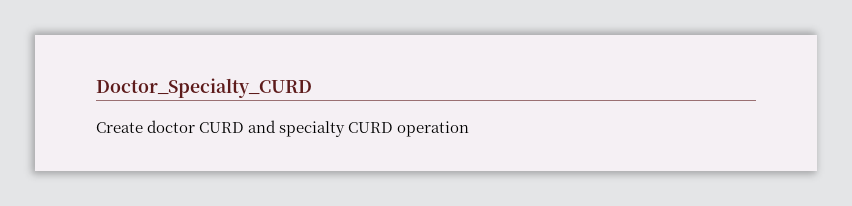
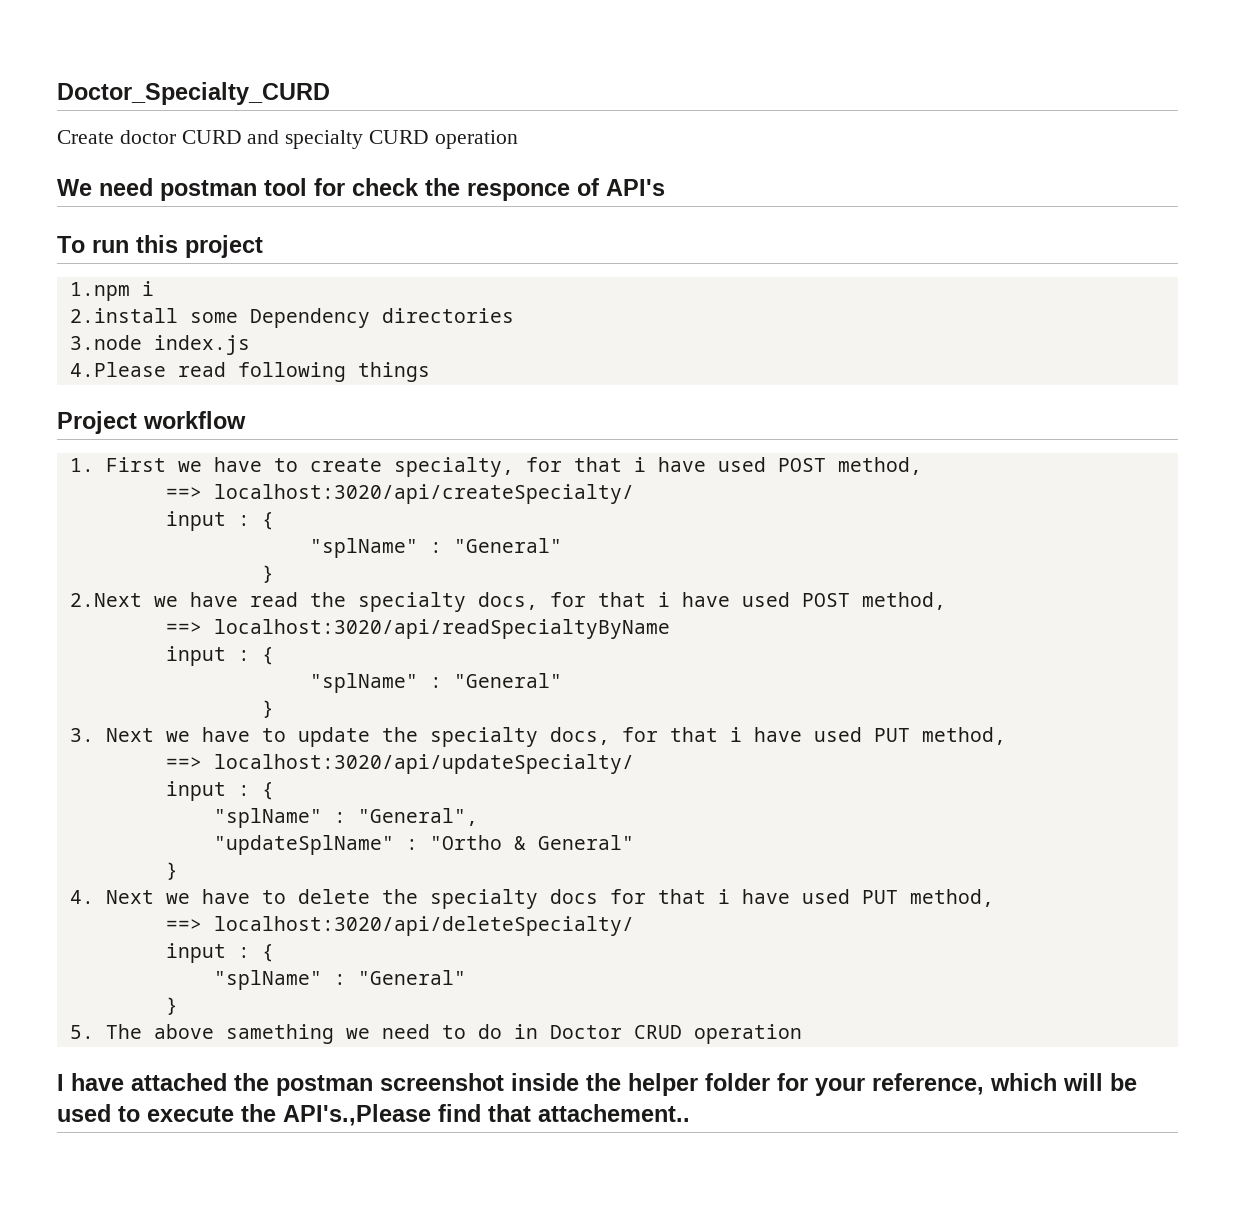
(470, 129) none -> [57,178,665,201] [57,235,263,258] [69,281,154,301] [69,308,514,328] [69,335,250,355] [69,362,430,382] [57,411,246,434] [69,457,922,477] [165,484,634,504] [165,511,274,531] [309,538,562,558] [261,565,274,583] [69,592,946,612] [165,619,670,639] [165,646,274,666] [309,673,562,693] [261,700,274,718] [69,727,1006,747] [165,754,634,774] [165,781,274,801] [213,808,478,828] [213,835,634,855] [165,862,178,880] [69,889,994,909] [165,916,634,936] [165,943,274,963] [213,970,466,990] [165,997,178,1015] [69,1024,802,1044] [57,1073,1137,1096] [57,1104,690,1126] // We need postman tool for check the responce of API's // To run this project // 1.npm i // 2.install some Dependency directories // 3.node index.js // 4.Please read following things // Project workflow // 1. First we have to create specialty, for that i have used POST method, // ==> localhost:3020/api/createSpecialty/ // input : { // "splName" : "General" // } // 2.Next we have read the specialty docs, for that i have used POST method, // ==> localhost:3020/api/readSpecialtyByName // input : { // "splName" : "General" // } // 3. Next we have to update the specialty docs, for that i have used PUT method, // ==> localhost:3020/api/updateSpecialty/ // input : { // "splName" : "General", // "updateSplName" : "Ortho & General" // } // 4. Next we have to delete the specialty docs for that i have used PUT method, // ==> localhost:3020/api/deleteSpecialty/ // input : { // "splName" : "General" // } // 5. The above samething we need to do in Doctor CRUD operation // I have attached the postman screenshot inside the helper folder for your reference, which will be used to execute the API's.,Please find that attachement..

